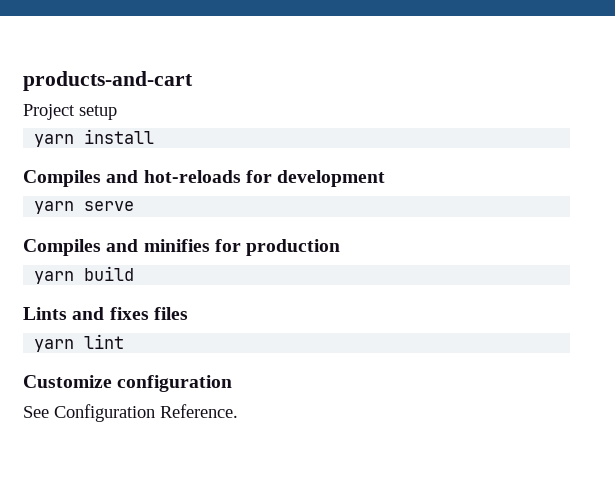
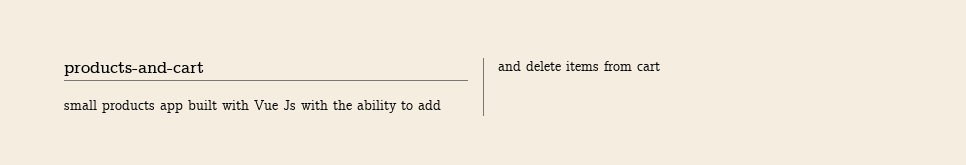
[23,104,117,120] [34,129,155,147] [23,170,386,187] [34,201,135,214] [23,239,341,256] [34,266,135,284] [23,307,188,320] [34,334,125,352] [23,375,233,392] [23,404,238,422] Project setup // yarn install // Compiles and hot-reloads for development // yarn serve // Compiles and minifies for production // yarn build // Lints and fixes files // yarn lint // Customize configuration // See Configuration Reference. -> [64,100,441,113] [498,61,660,71] small products app built with Vue Js with the ability to add and delete items from cart

